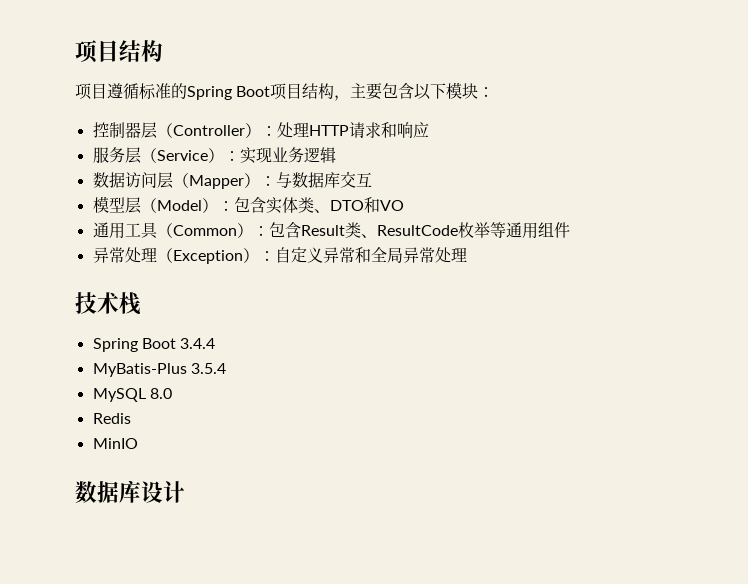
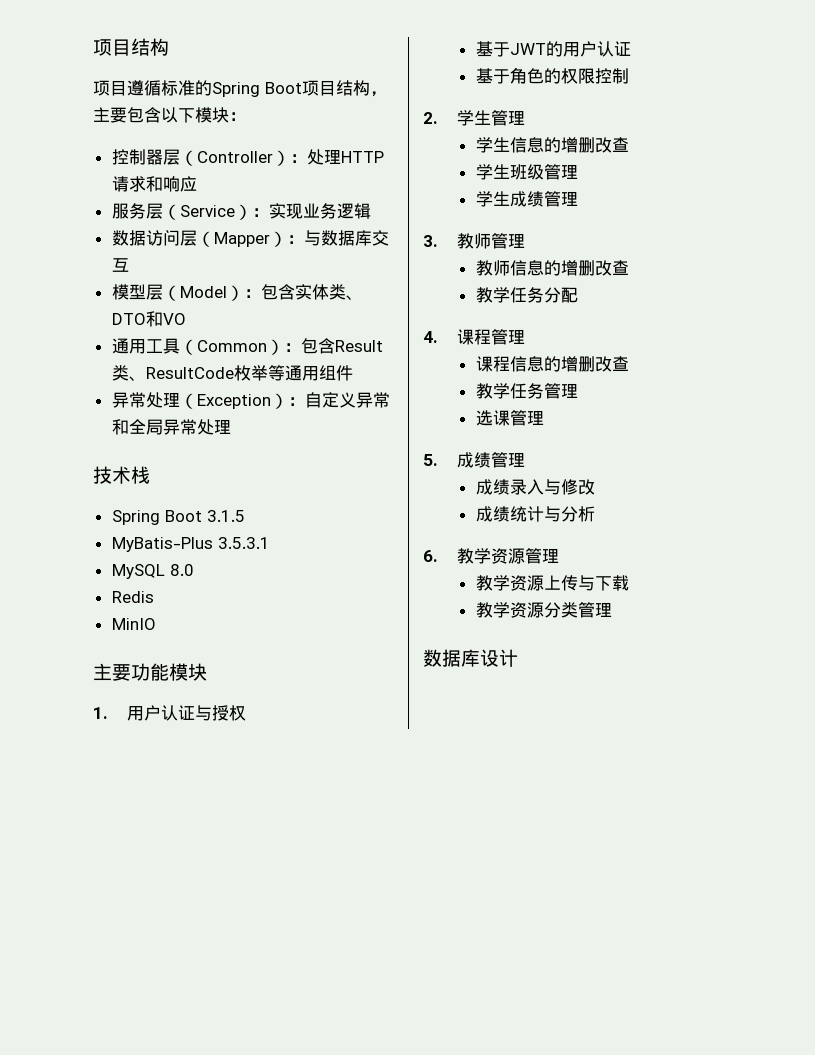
[180,338,216,349] 3.4.4 -> [206,510,245,522] 3.1.5
[190,363,226,374] 3.5.4 -> [217,537,270,549] 3.5.3.1
(138, 443) none -> [93,663,207,681] [93,705,246,721] [475,41,631,57] [475,67,629,84] [423,110,525,126] [475,137,629,153] [475,164,578,180] [475,191,578,207] [423,233,525,249] [475,260,629,276] [475,287,578,303] [423,329,525,345] [475,356,629,372] [475,383,578,399] [475,410,544,426] [423,452,525,468] [475,479,595,495] [475,506,595,522] [423,548,559,564] [475,575,629,591] [475,602,612,618] // 主要功能模块 // 1.用户认证与授权 // 基于JWT的用户认证 // 基于角色的权限控制 // 2.学生管理 // 学生信息的增删改查 // 学生班级管理 // 学生成绩管理 // 3.教师管理 // 教师信息的增删改查 // 教学任务分配 // 4.课程管理 // 课程信息的增删改查 // 教学任务管理 // 选课管理 // 5.成绩管理 // 成绩录入与修改 // 成绩统计与分析 // 6.教学资源管理 // 教学资源上传与下载 // 教学资源分类管理

